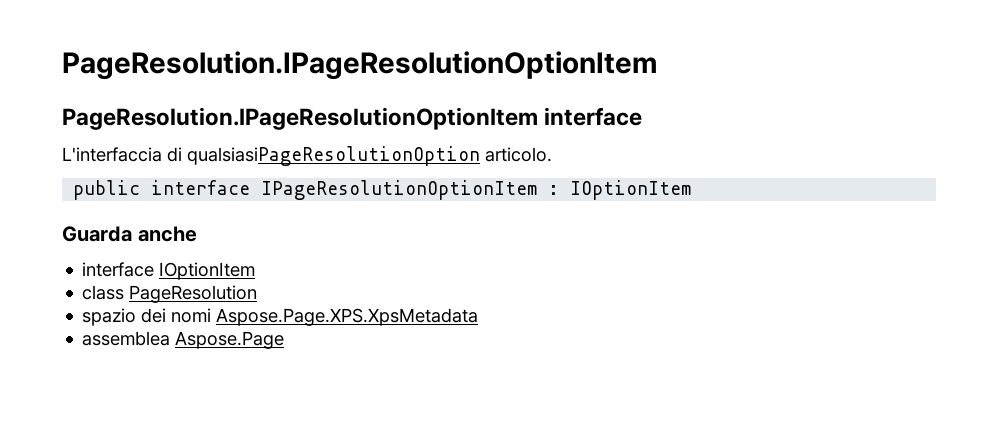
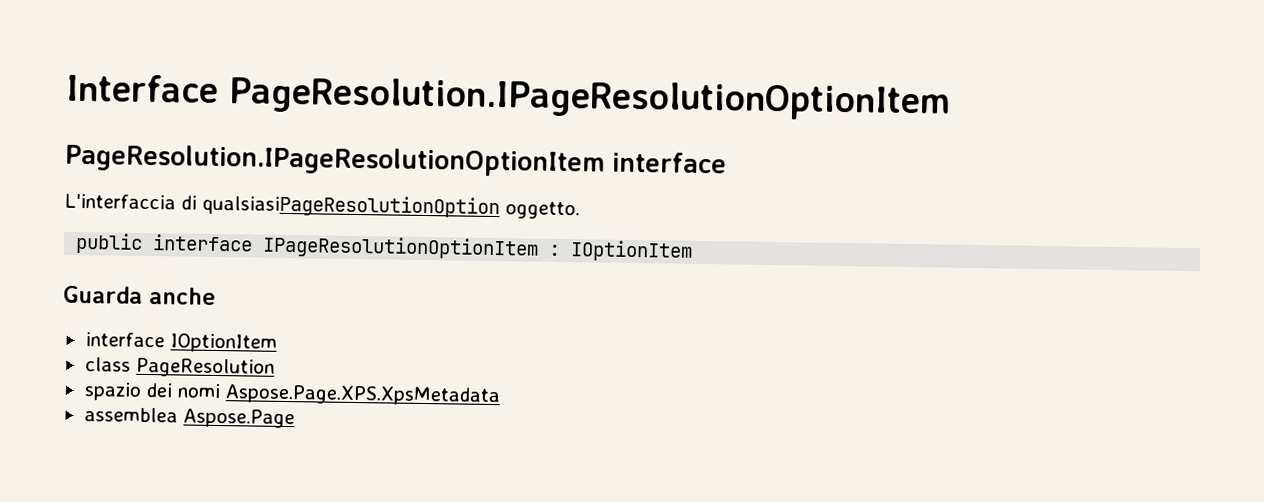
(62, 65) none -> [66,73,219,103] Interface
[485,147,552,162] articolo. -> [504,201,580,220] oggetto.

